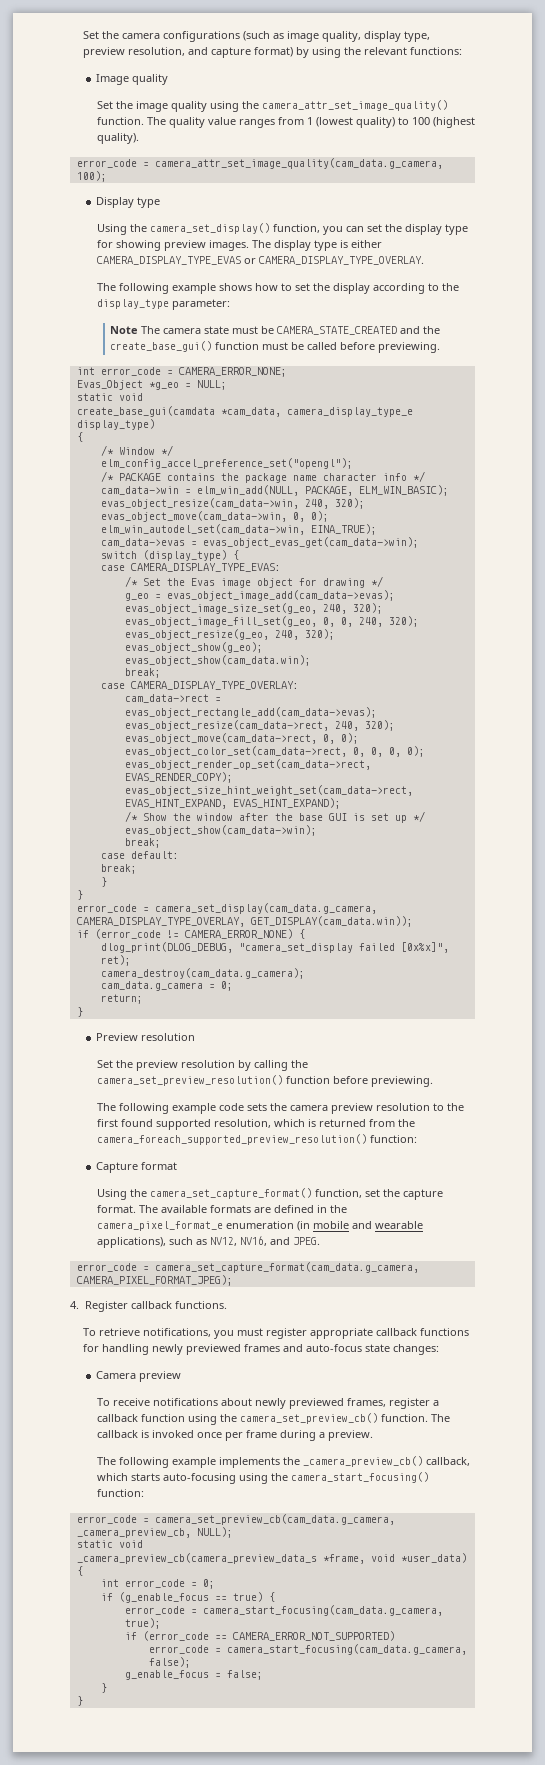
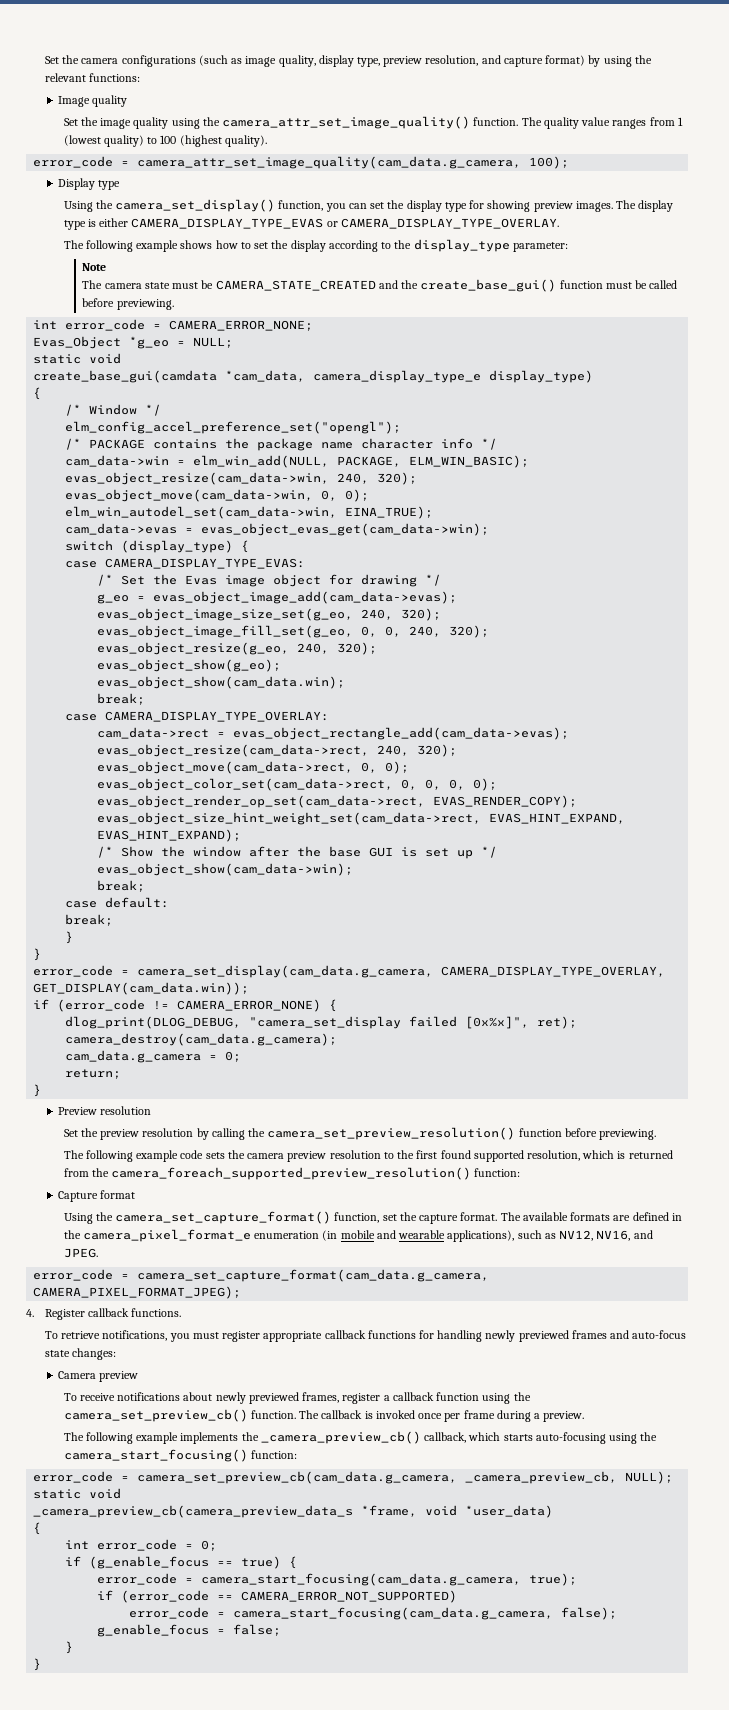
(139, 330) none -> (107, 267) //

